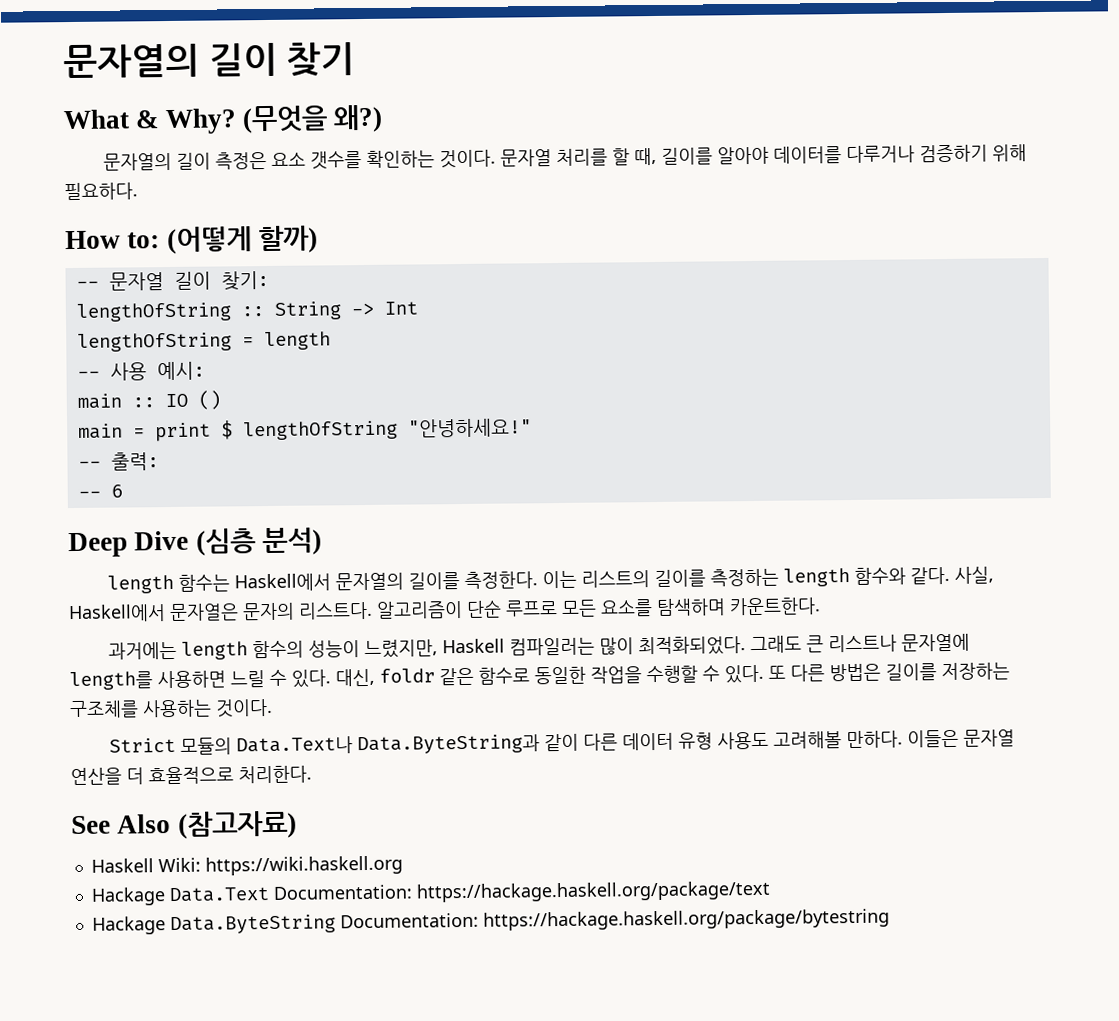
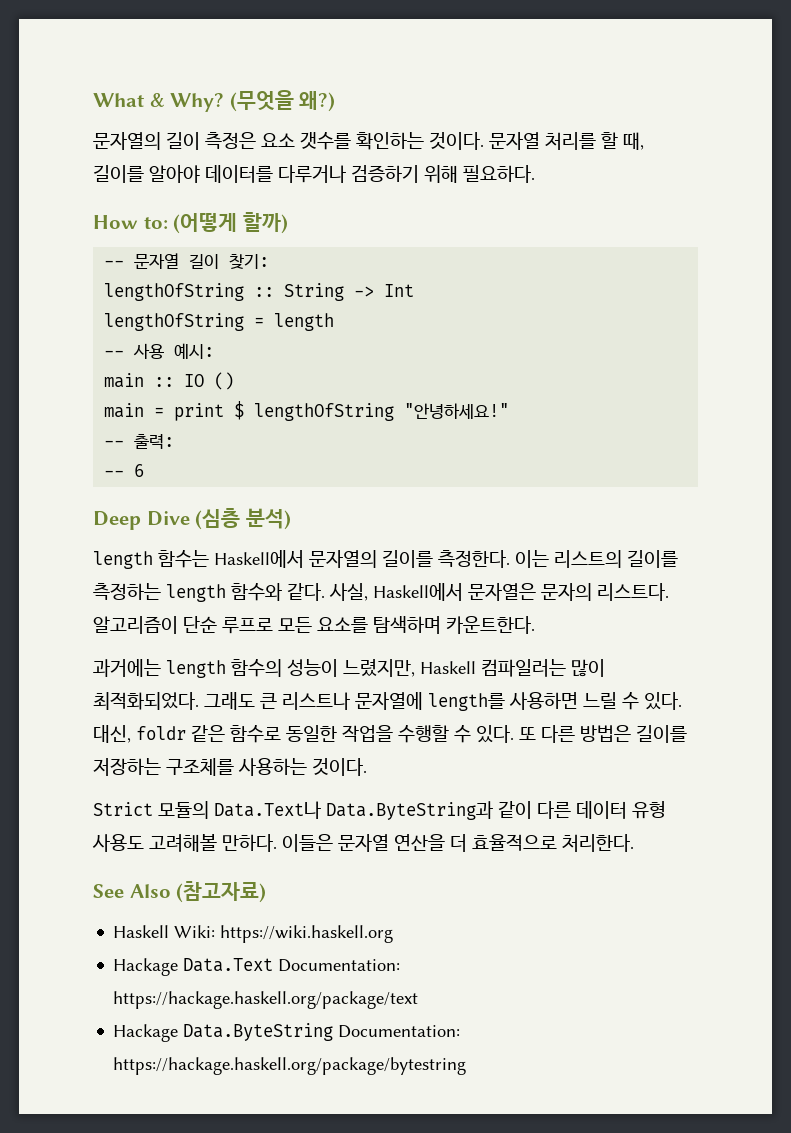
[63,42,356,79] 문자열의 길이 찾기 // -> (93, 100) none

